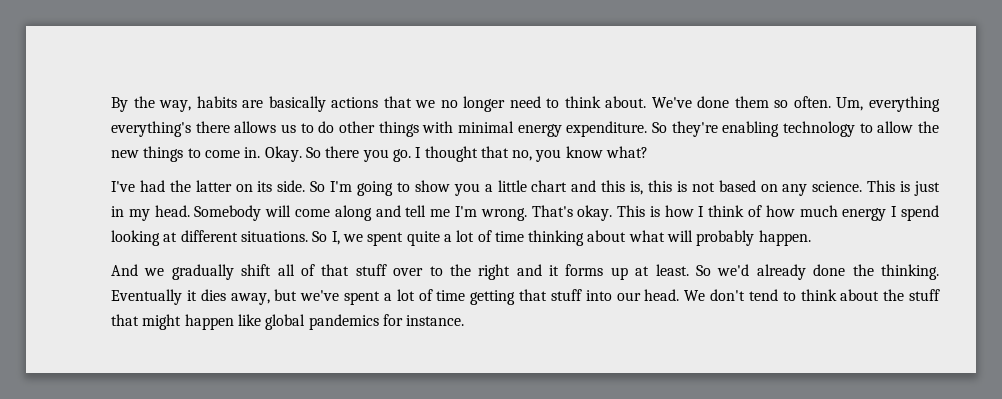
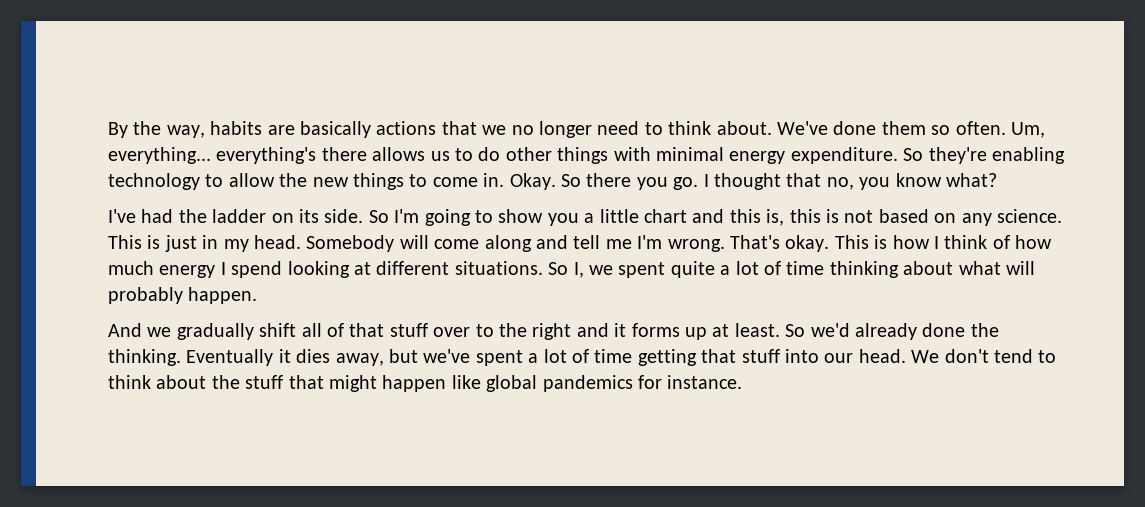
[868,96,940,112] everything -> [108,147,211,164] everything...
[195,180,232,192] latter -> [212,209,267,223] ladder

